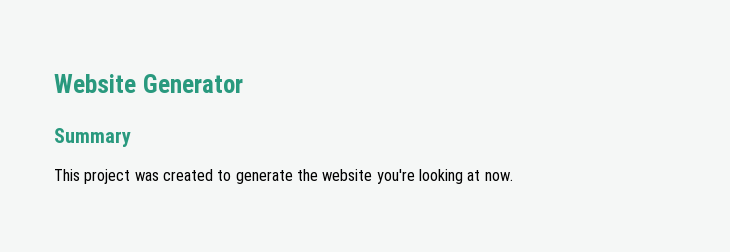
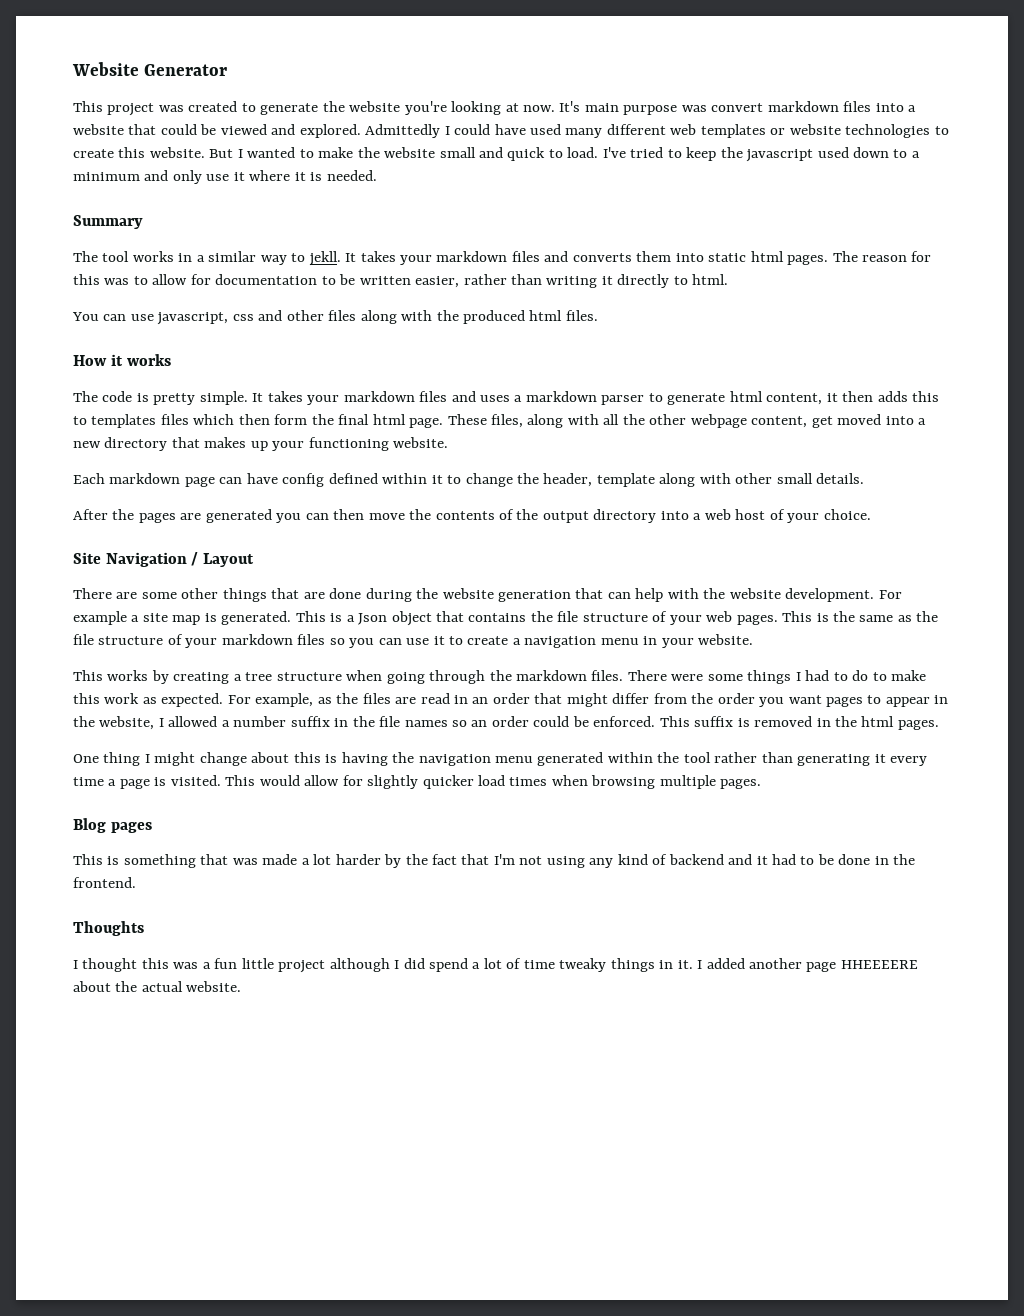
[54,128,131,147] // Summary -> (228, 70) none
(513, 176) none -> [559,101,917,115] [73,124,949,138] [73,147,920,162] [73,170,377,184] [73,215,143,229] [73,251,932,266] [73,274,729,288] [72,310,598,325] [73,354,171,366] [73,391,940,405] [73,414,927,428] [73,437,449,451] [73,473,865,487] [73,509,871,523] [73,552,255,567] [73,588,902,602] [73,611,939,626] [73,634,754,648] [73,670,927,684] [73,693,949,707] [73,716,939,730] [73,752,928,766] [73,775,762,789] [73,818,152,833] [73,854,916,868] [73,877,136,888] [73,921,144,936] [73,958,918,973] [73,981,242,992] It's main purpose was convert markdown files into a website that could be viewed and explored. Admittedly I could have used many different web templates or website technologies to create this website. But I wanted to make the website small and quick to load. I've tried to keep the javascript used down to a minimum and only use it where it is needed. // Summary // The tool works in a similar way to jekll. It takes your markdown files and converts them into static html pages. The reason for this was to allow for documentation to be written easier, rather than writing it directly to html. // You can use javascript, css and other files along with the produced html files. // How it works // The code is pretty simple. It takes your markdown files and uses a markdown parser to generate html content, it then adds this to templates files which then form the final html page. These files, along with all the other webpage content, get moved into a new directory that makes up your functioning website. // Each markdown page can have config defined within it to change the header, template along with other small details. // After the pages are generated you can then move the contents of the output directory into a web host of your choice. // Site Navigation / Layout // There are some other things that are done during the website generation that can help with the website development. For example a site map is generated. This is a Json object that contains the file structure of your web pages. This is the same as the file structure of your markdown files so you can use it to create a navigation menu in your website. // This works by creating a tree structure when going through the markdown files. There were some things I had to do to make this work as expected. For example, as the files are read in an order that might differ from the order you want pages to appear in the website, I allowed a number suffix in the file names so an order could be enforced. This suffix is removed in the html pages. // One thing I might change about this is having the navigation menu generated within the tool rather than generating it every time a page is visited. This would allow for slightly quicker load times when browsing multiple pages. // Blog pages // This is something that was made a lot harder by the fact that I'm not using any kind of backend and it had to be done in the frontend. // Thoughts // I thought this was a fun little project although I did spend a lot of time tweaky things in it. I added another page HHEEEERE about the actual website.

